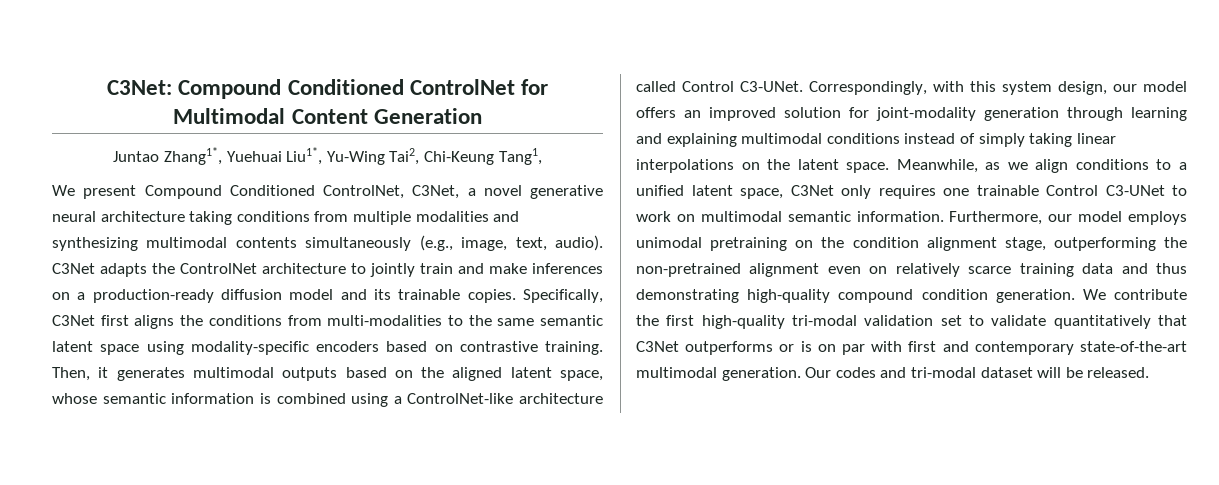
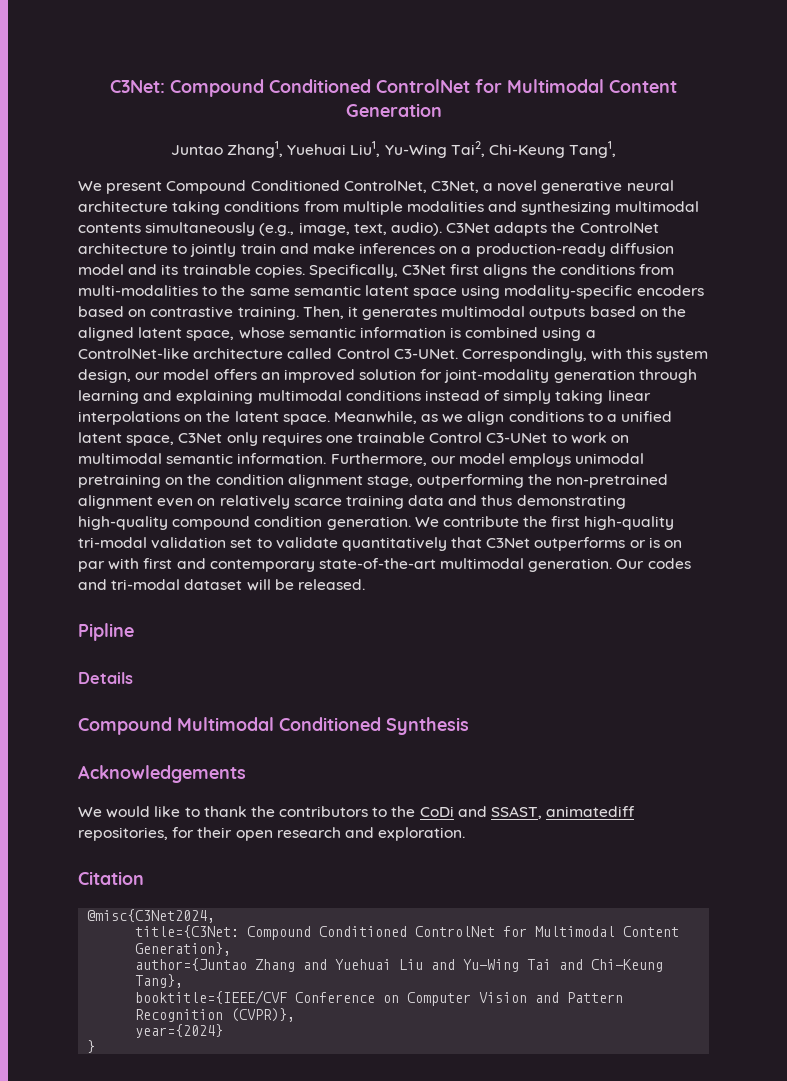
[164,147,323,165] Zhang1*, Yuehuai Liu1*, -> [227,141,381,158] Zhang1, Yuehuai Liu1,
(1150, 372) none -> [78,623,134,641] [78,672,133,684] [78,717,469,735] [78,765,246,783] [78,806,636,819] [78,827,466,841] [78,871,144,885] [87,909,216,923] [135,925,680,940] [135,942,232,956] [135,958,664,972] [135,974,184,988] [135,990,624,1006] [135,1008,296,1022] [135,1024,224,1038] [87,1040,96,1053] // Pipline // Details // Compound Multimodal Conditioned Synthesis // Acknowledgements // We would like to thank the contributors to the CoDi and SSAST, animatediff repositories, for their open research and exploration. // Citation // @misc{C3Net2024, // title={C3Net: Compound Conditioned ControlNet for Multimodal Content Generation}, // author={Juntao Zhang and Yuehuai Liu and Yu-Wing Tai and Chi-Keung Tang}, // booktitle={IEEE/CVF Conference on Computer Vision and Pattern Recognition (CVPR)}, // year={2024} // }

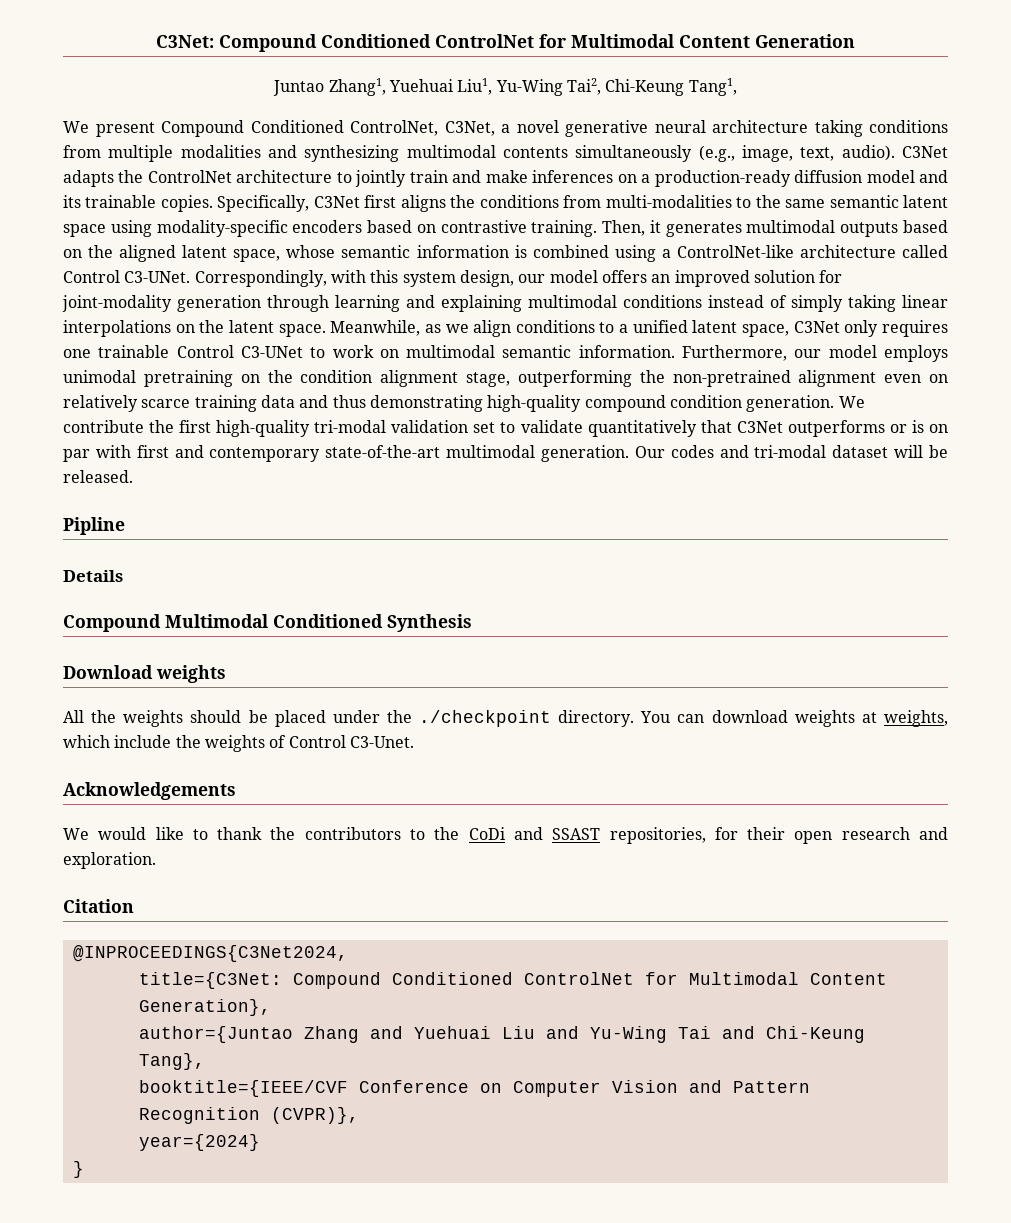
(469, 726) none -> [63,665,226,683] [63,710,948,727] [63,735,414,752] // Download weights // All the weights should be placed under the ./checkpoint directory. You can download weights at weights, which include the weights of Control C3-Unet.
[491,806,636,819] SSAST, animatediff -> [552,828,601,840] SSAST
[87,909,216,923] @misc{C3Net2024, -> [72,945,348,962] @INPROCEEDINGS{C3Net2024,

